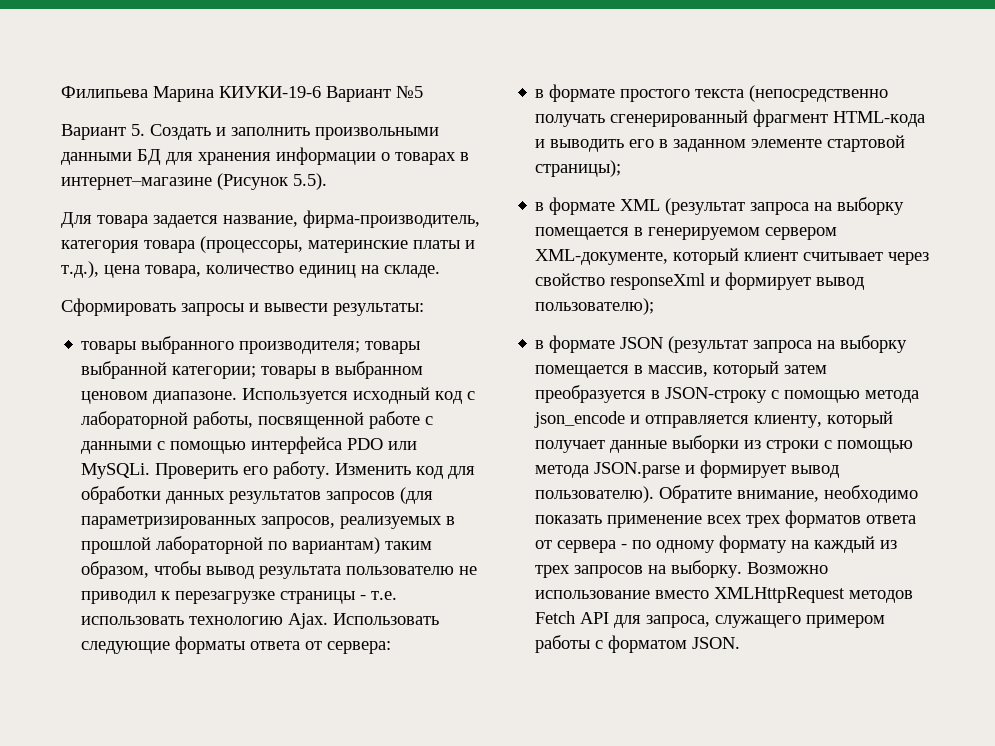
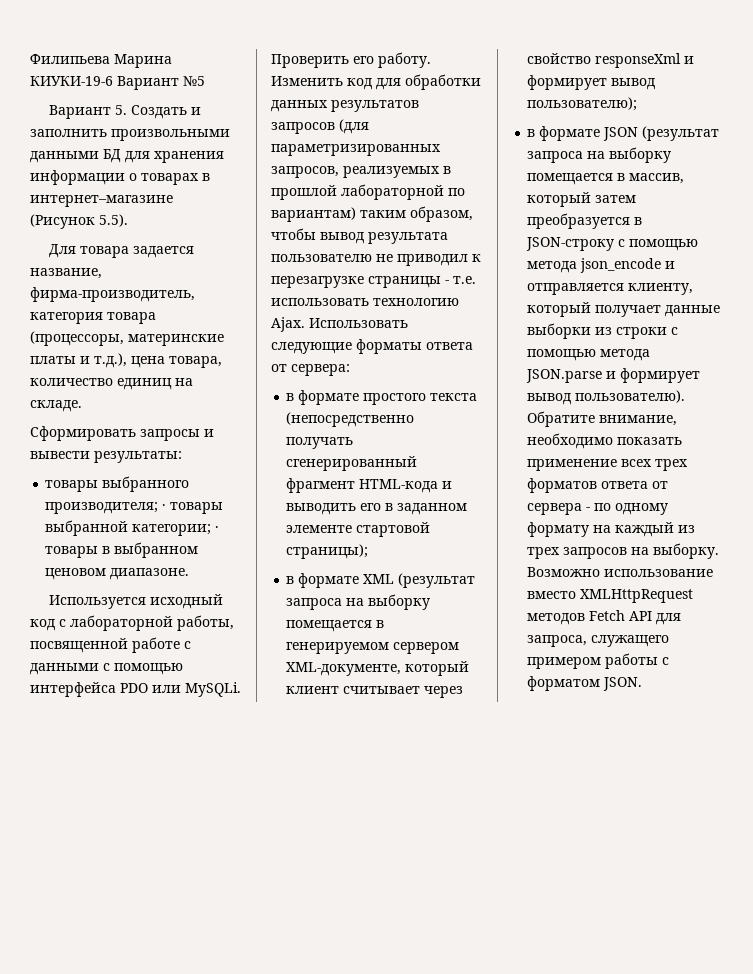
(361, 347) none -> [162,504,167,510] ·
(257, 372) none -> [215,526,220,532] ·
(238, 397) none -> (190, 574) //

